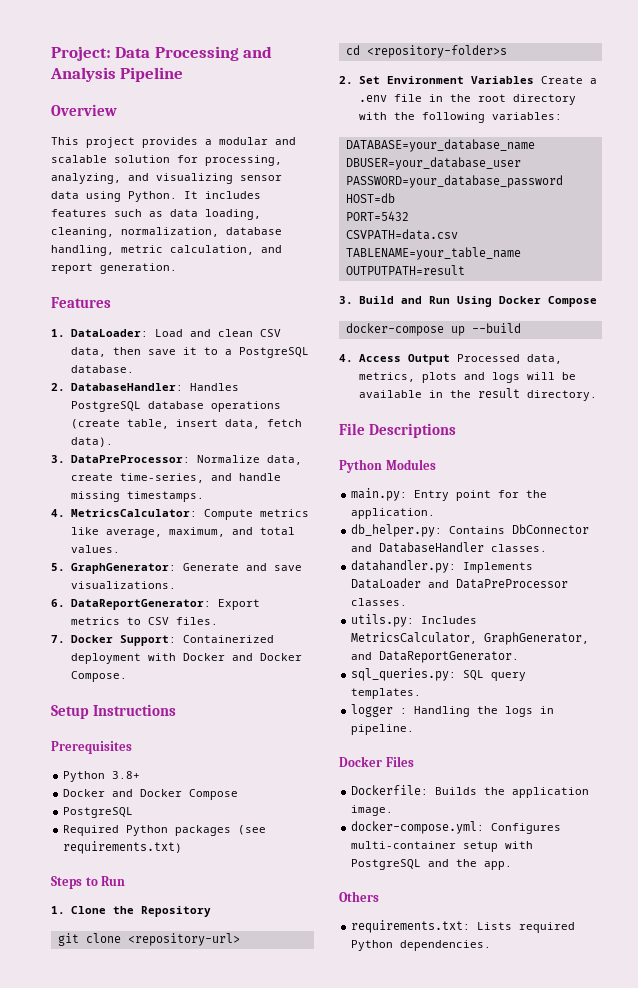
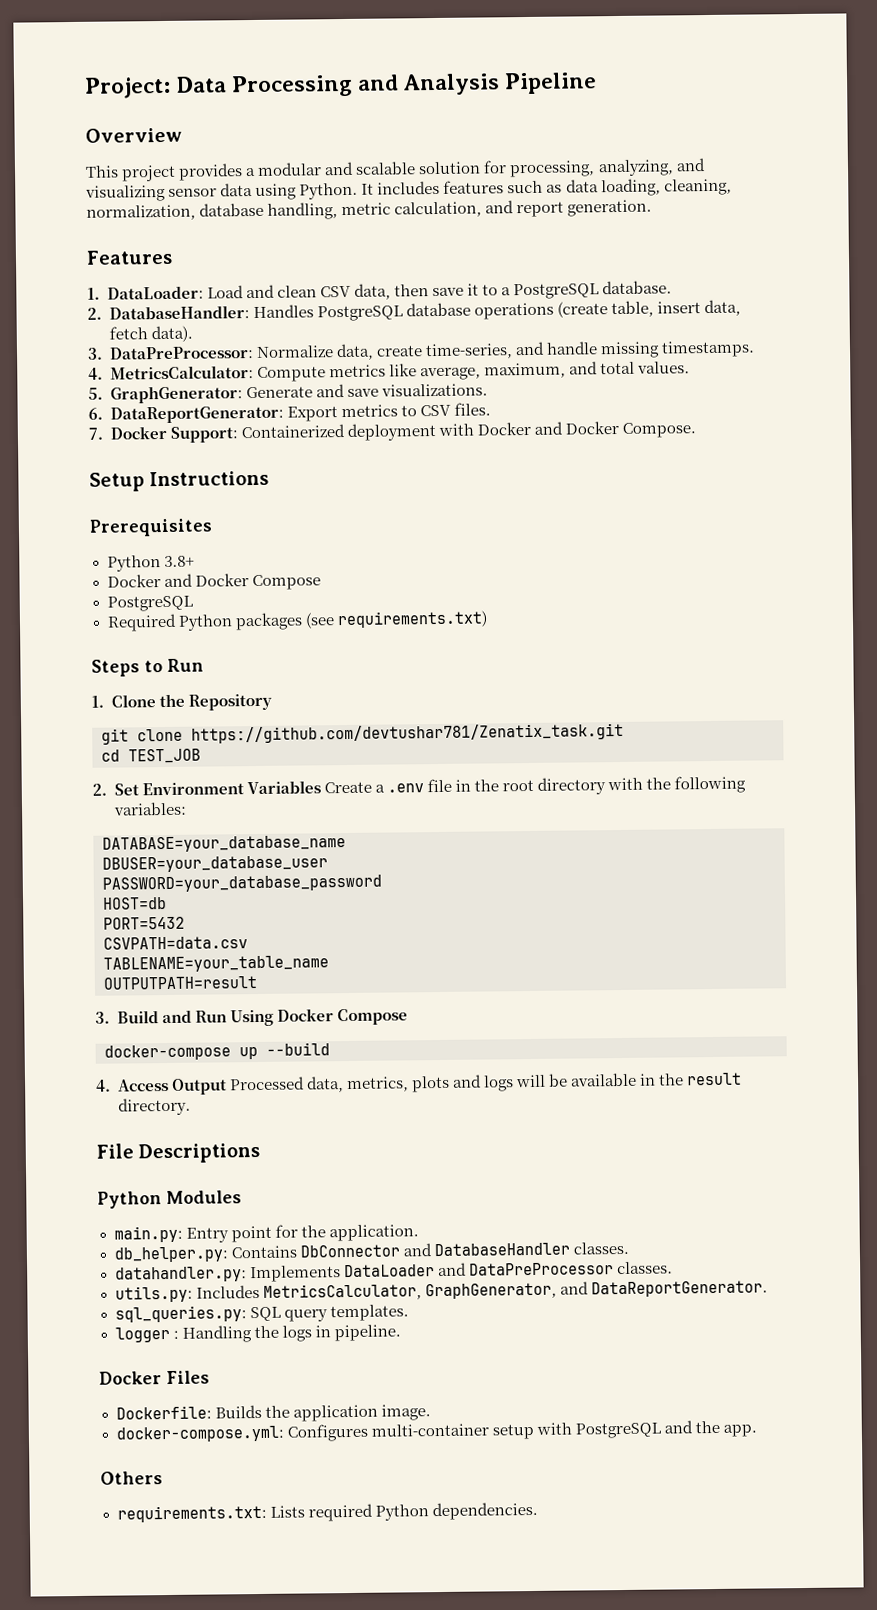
[127,933,240,946] <repository-url> -> [191,722,624,744] https://github.com/devtushar781/Zenatix_task.git
[366,45,507,58] <repository-folder>s -> [128,748,201,764] TEST_JOB

